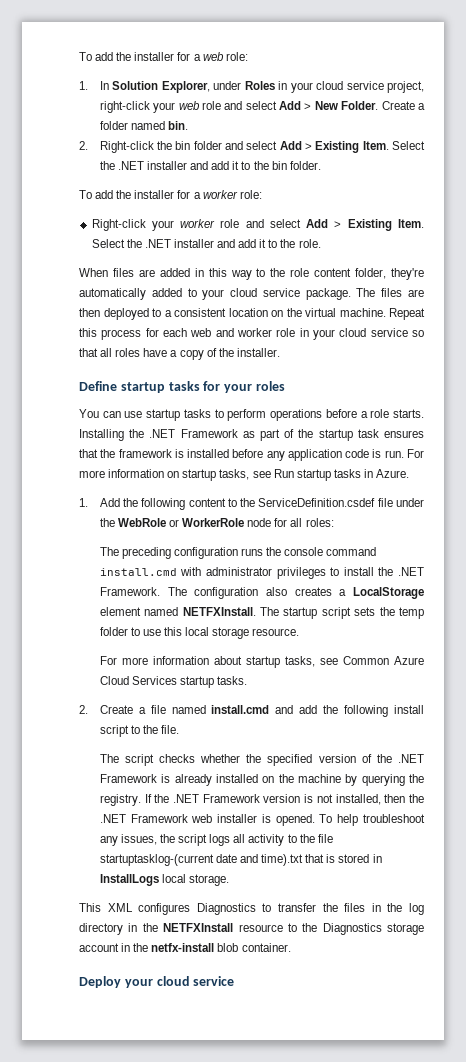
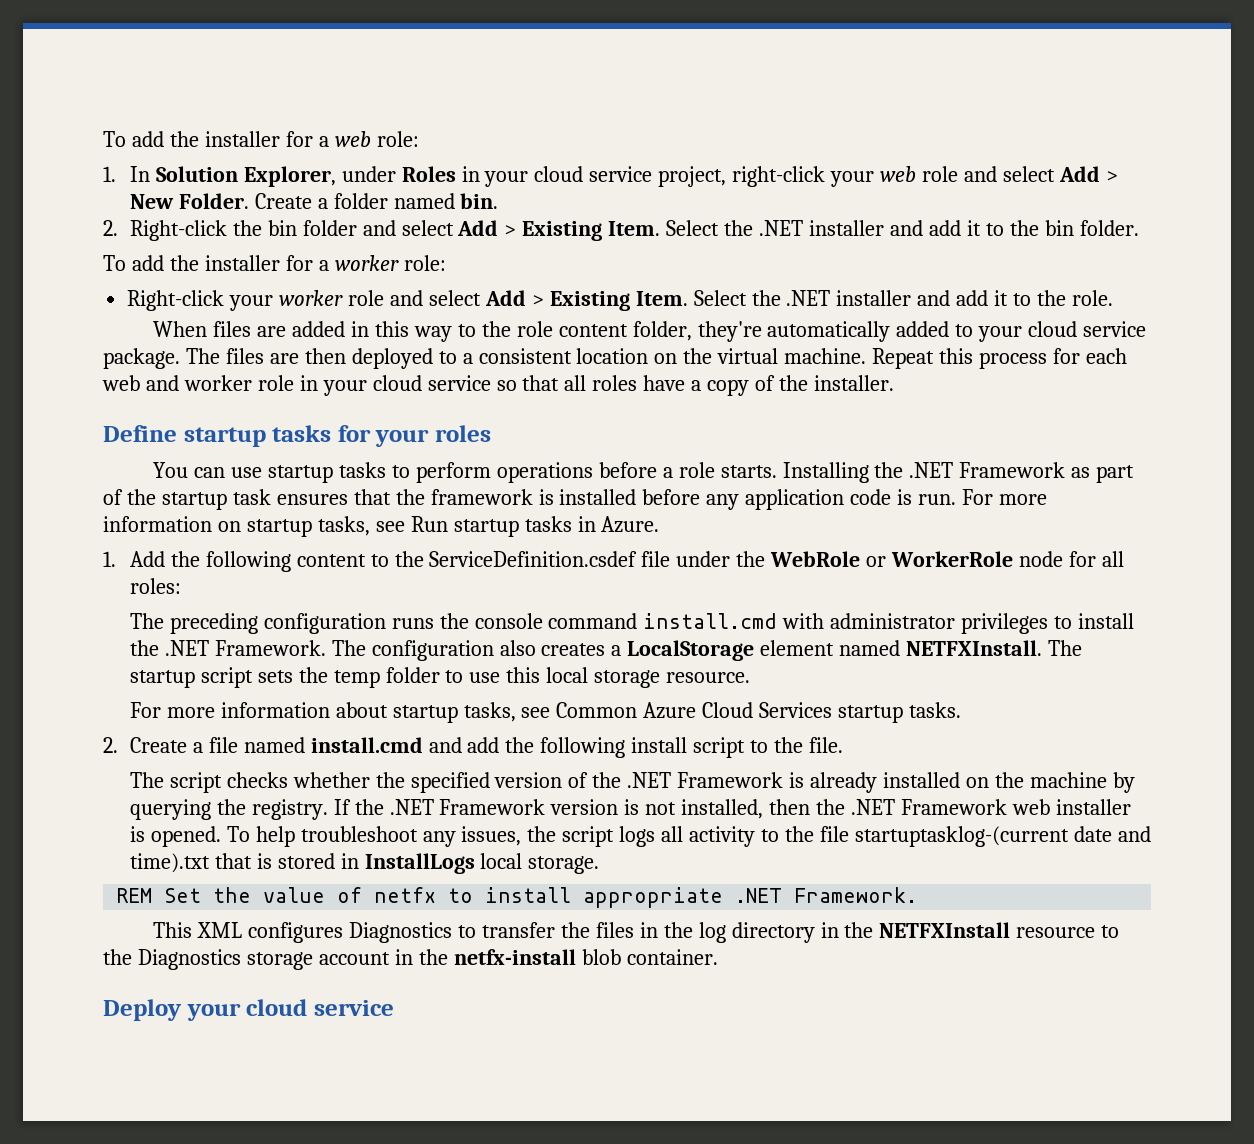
(230, 880) none -> [116,887,918,908] // REM Set the value of netfx to install appropriate .NET Framework.

